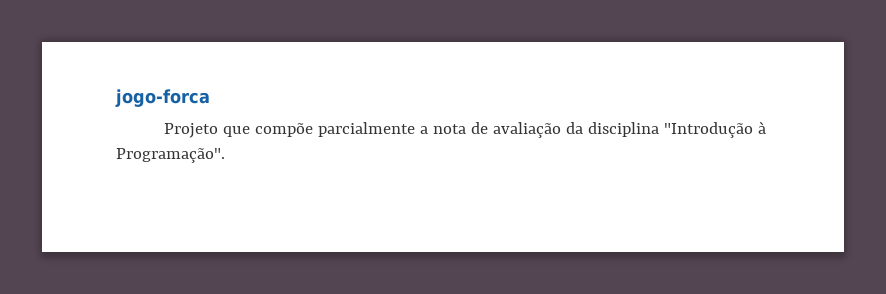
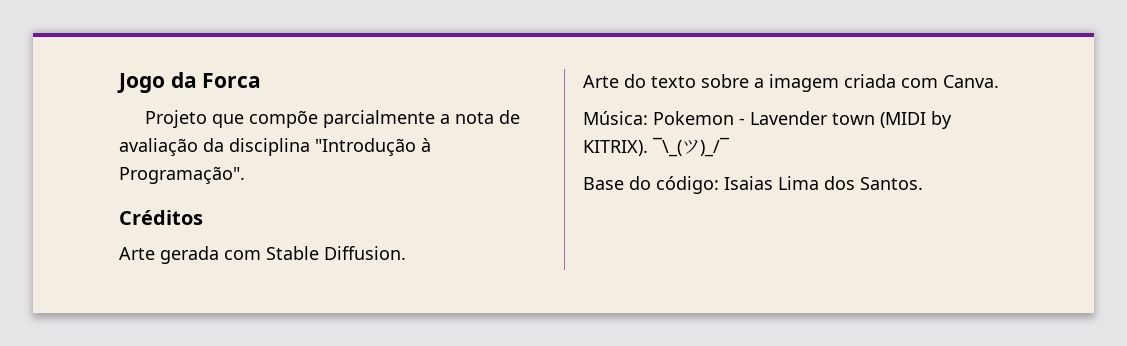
[115,89,210,107] jogo-forca -> [117,72,262,93] Jogo da Forca
(225, 155) none -> [119,210,203,225] [119,246,406,264] [583,74,999,92] [583,111,952,129] [583,137,730,157] [583,176,923,194] // Créditos // Arte gerada com Stable Diffusion. // Arte do texto sobre a imagem criada com Canva. // Música: Pokemon - Lavender town (MIDI by KITRIX). ¯\_(ツ)_/¯ // Base do código: Isaias Lima dos Santos.

